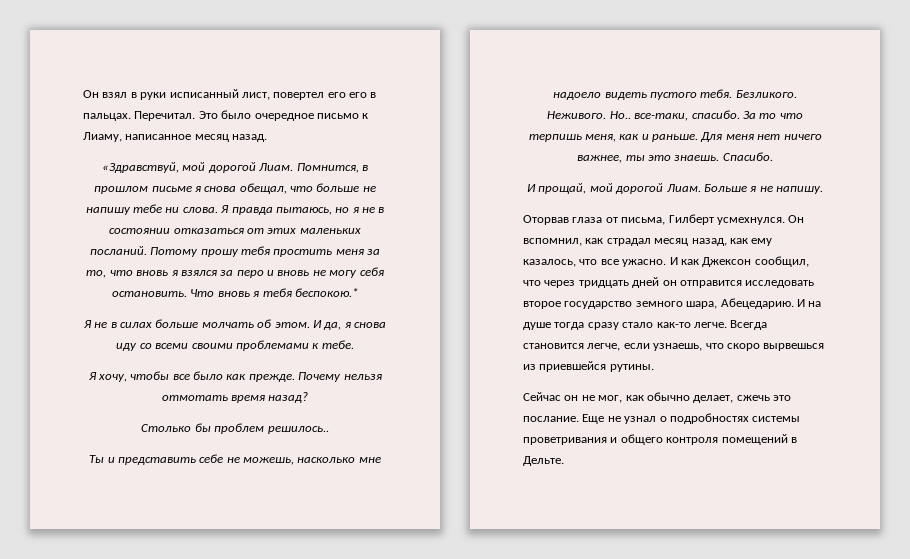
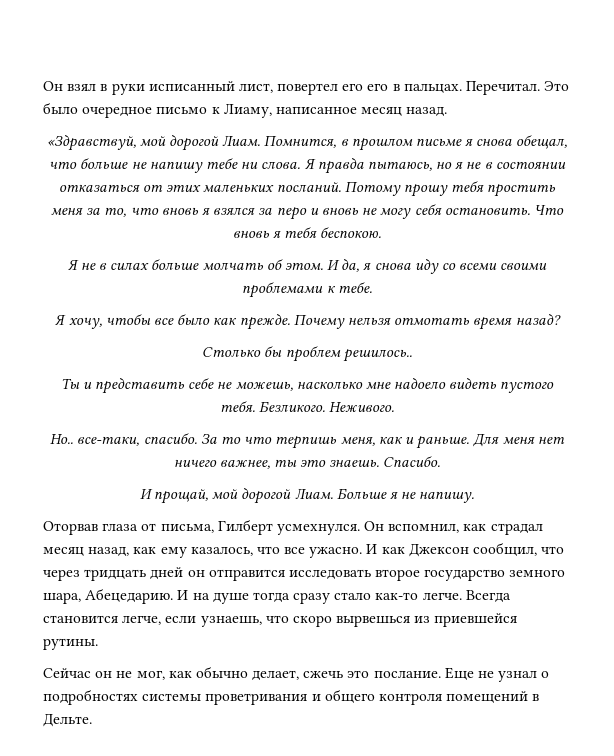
[294,288,358,297] беспокою.* -> [320,227,382,238] беспокою.
(607, 115) none -> (395, 407) //

